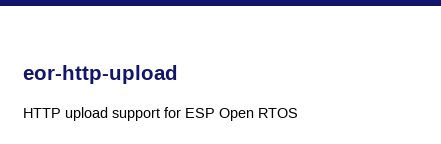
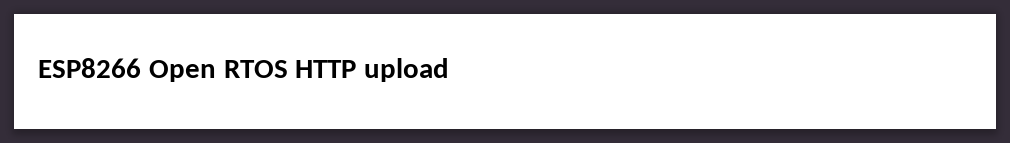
[23,65,178,84] [23,107,298,121] eor-http-upload // HTTP upload support for ESP Open RTOS -> [38,58,450,82] ESP8266 Open RTOS HTTP upload

